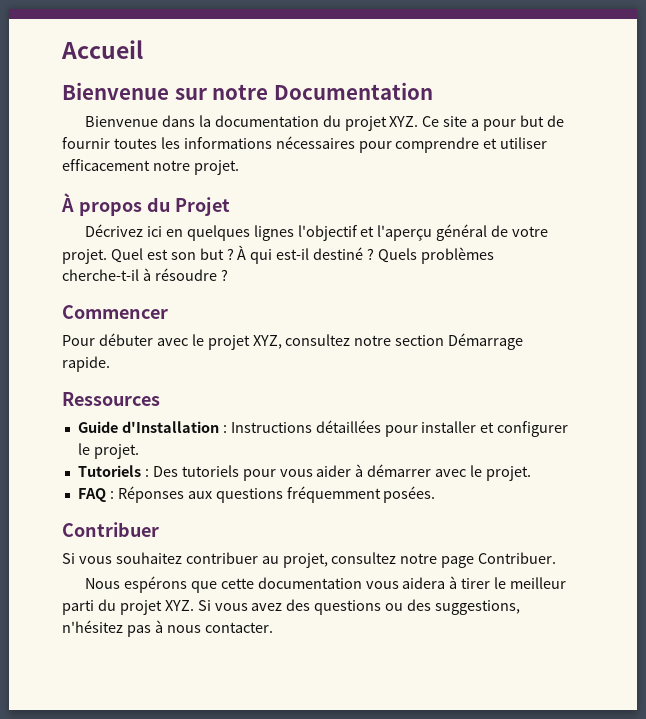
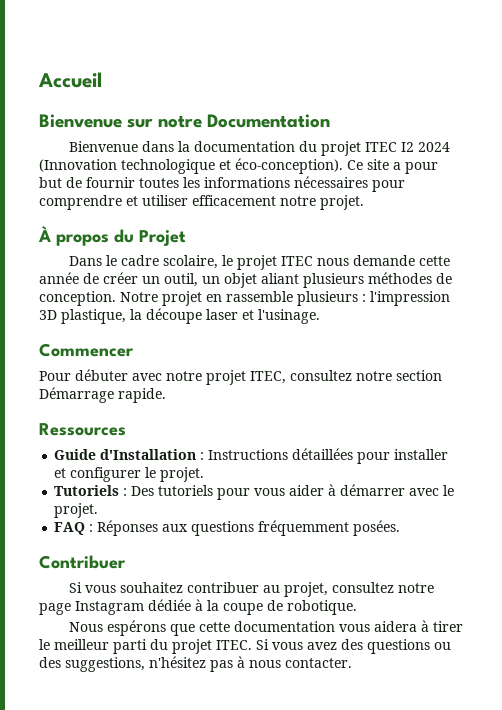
[389,116,419,127] XYZ. -> [364,142,450,152] [39,158,343,174] ITEC I2 2024 (Innovation technologique et éco-conception).
[84,224,549,241] [62,245,494,264] [62,268,228,281] Décrivez ici en quelques lignes l'objectif et l'aperçu général de votre projet. Quel est son but ? À qui est-il destiné ? Quels problèmes cherche-t-il à résoudre ? -> [68,255,450,270] [39,272,452,288] [39,291,450,306] [39,308,320,324] Dans le cadre scolaire, le projet ITEC nous demande cette année de créer un outil, un objet aliant plusieurs méthodes de conception. Notre projet en rassemble plusieurs : l'impression 3D plastique, la découpe laser et l'usinage.
[191,334,282,350] le projet XYZ, -> [166,370,286,385] notre projet ITEC,
[478,552,557,564] Contribuer. -> [75,599,357,615] Instagram dédiée à la coupe de robotique.
[164,600,194,611] XYZ. -> [216,640,252,650] ITEC.

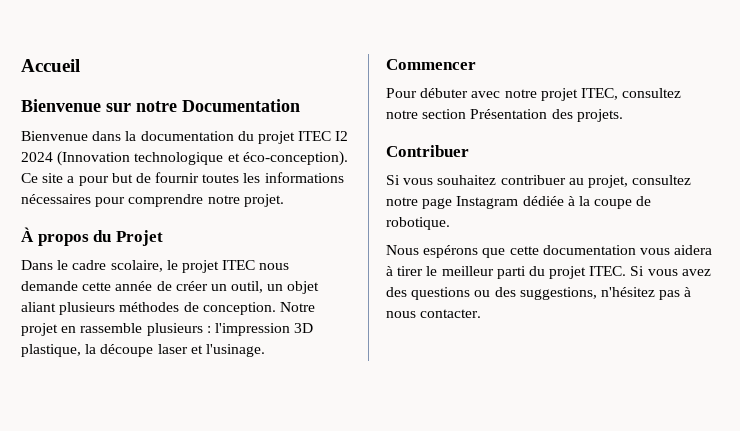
[126,195,276,206] et utiliser efficacement -> (204, 200) none
[39,387,166,403] [39,423,126,436] [54,448,449,464] [54,467,205,482] [54,484,455,500] [54,503,99,518] [54,520,401,536] Démarrage rapide. // Ressources // Guide d'Installation : Instructions détaillées pour installer et configurer le projet. // Tutoriels : Des tutoriels pour vous aider à démarrer avec le projet. // FAQ : Réponses aux questions fréquemment posées. -> [470,109,623,122] Présentation des projets.

